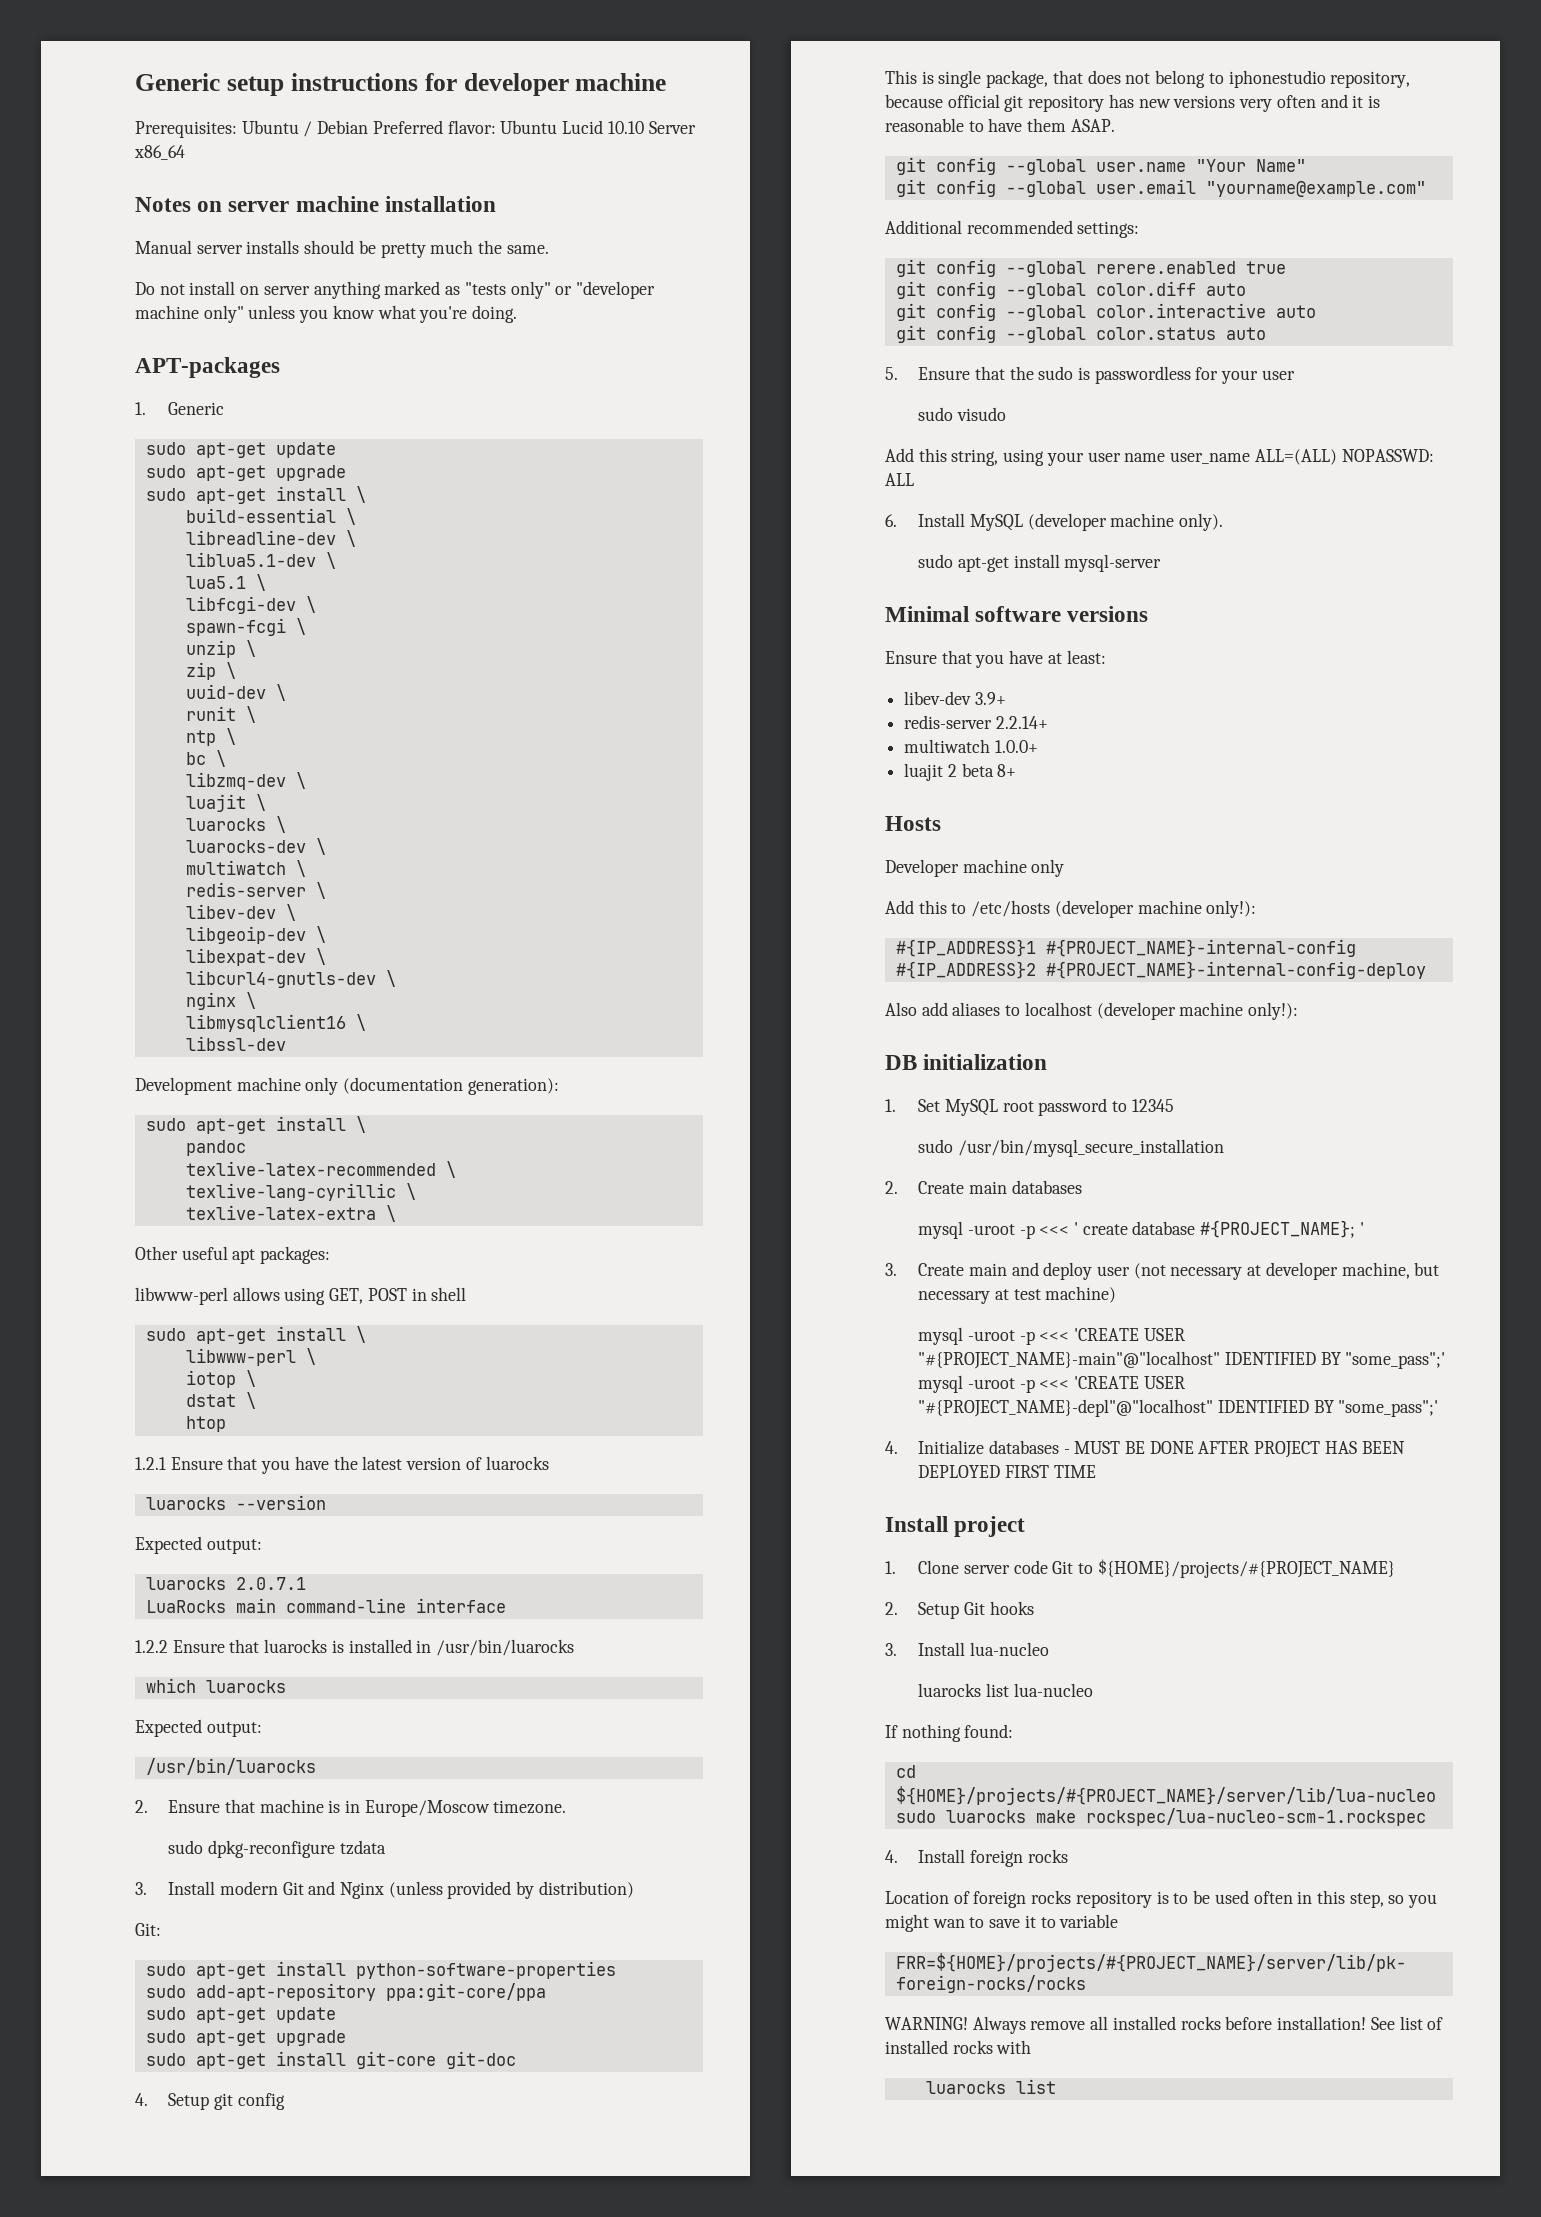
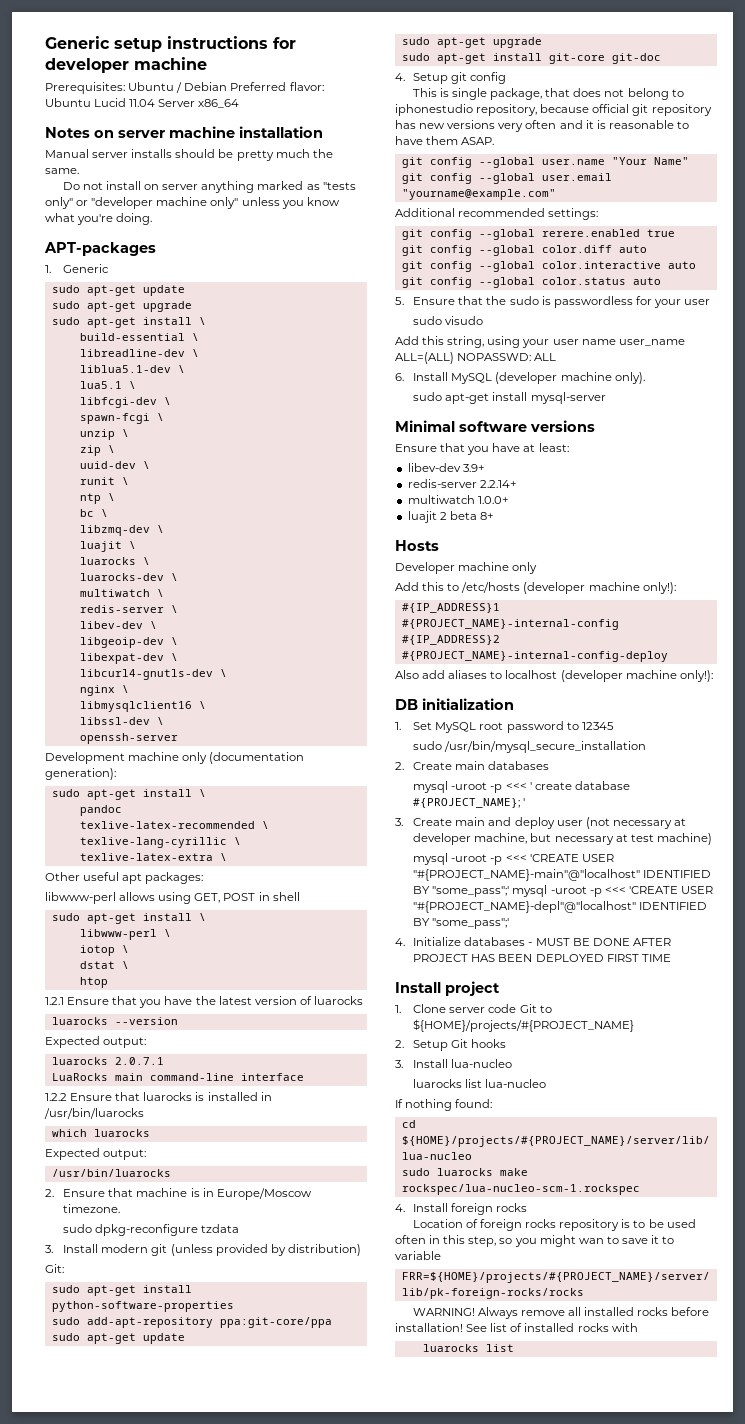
[607,121,644,134] 10.10 -> [129,99,156,107] 11.04
(286, 1043) none -> [156,717,164,725] [79,733,178,744] \ // openssh-server
[282,1881,385,1899] Git and Nginx -> [151,1244,168,1256] git

